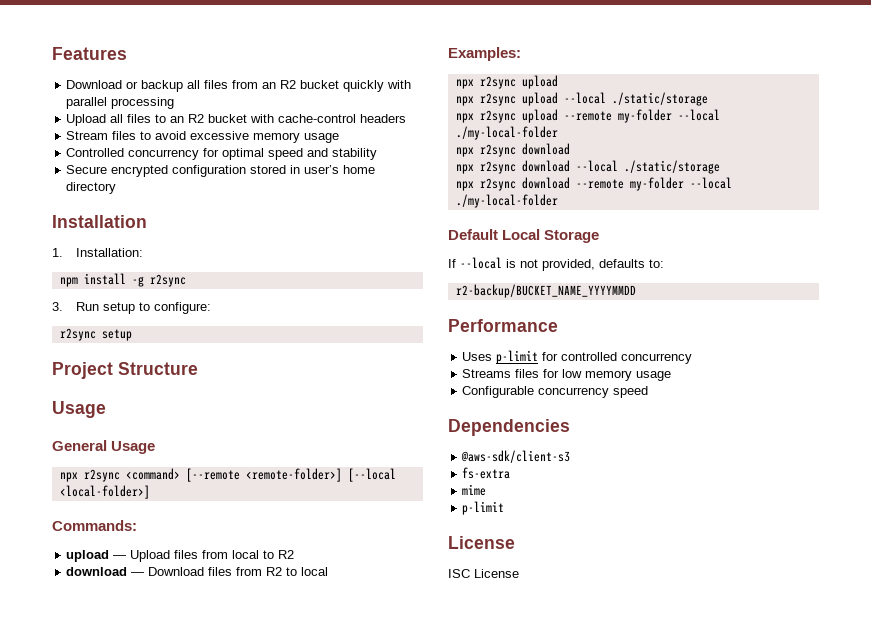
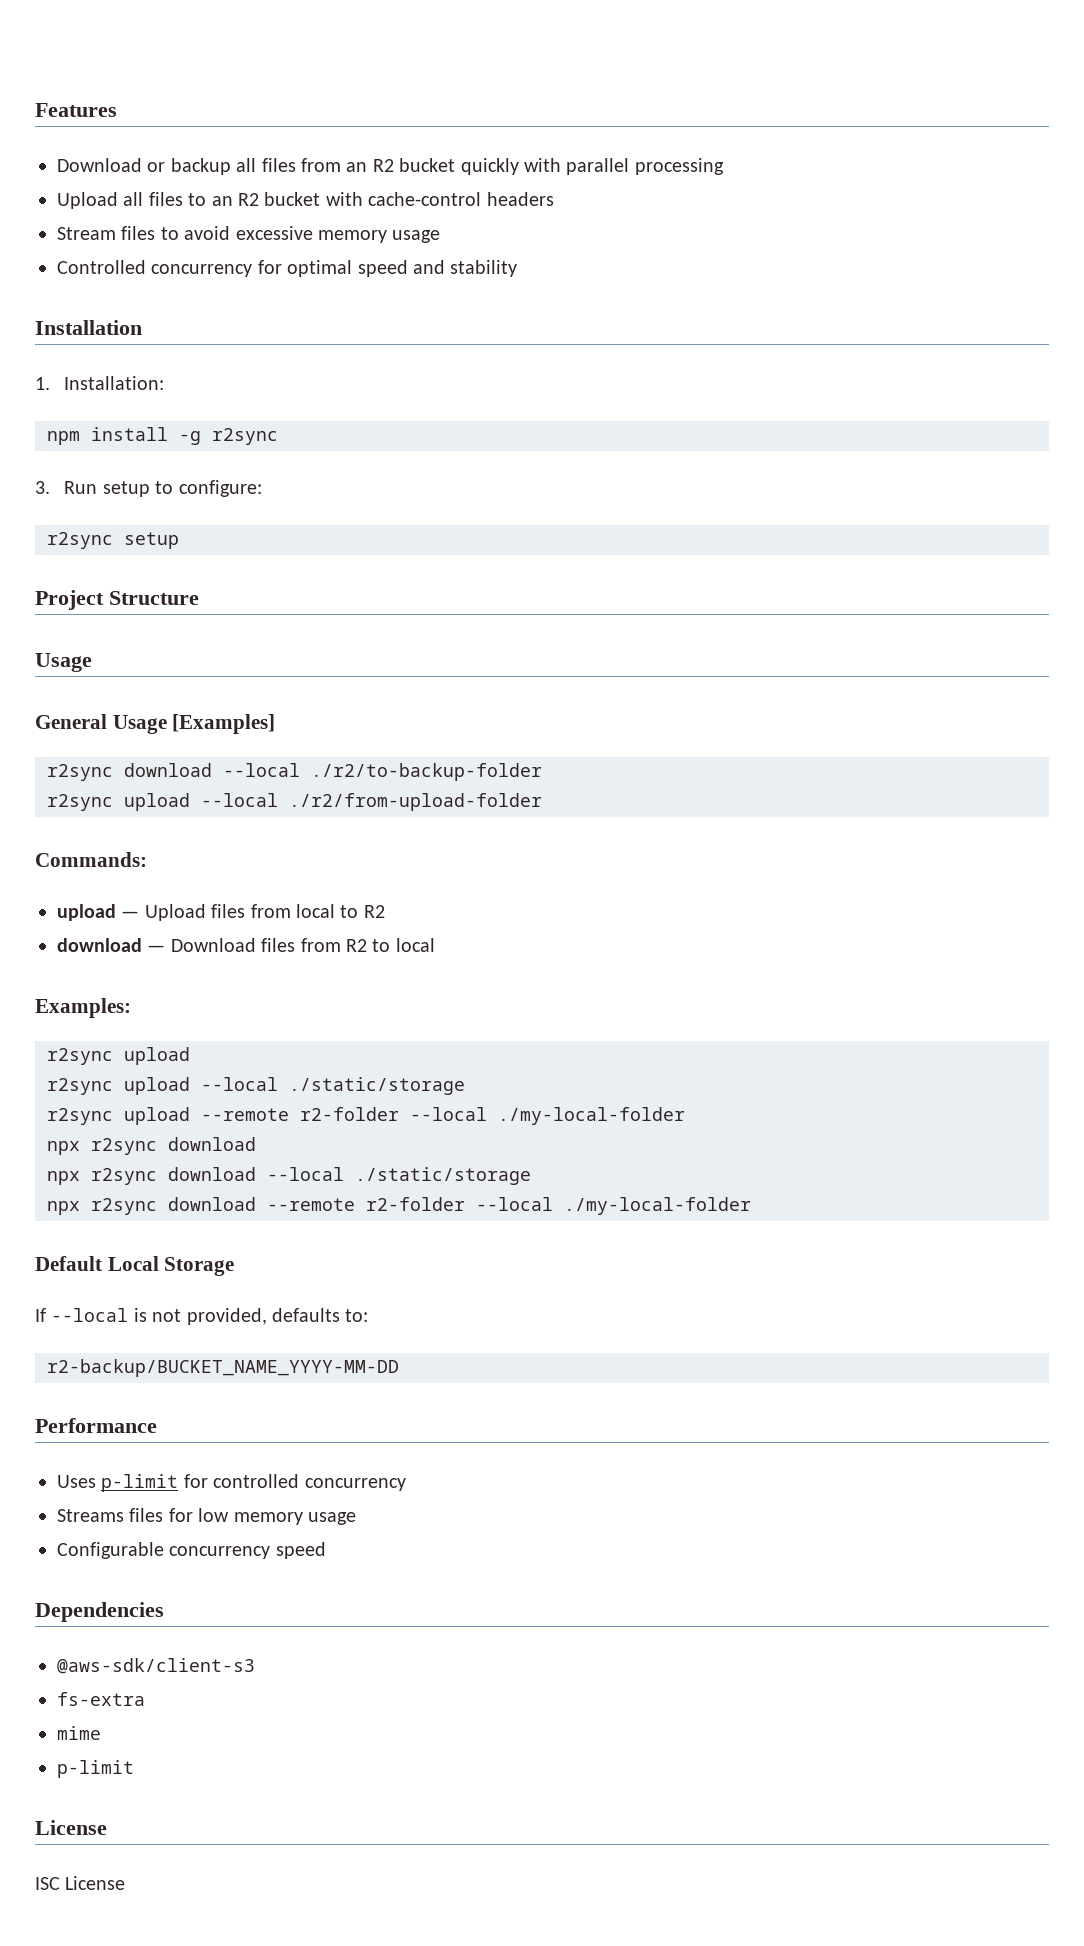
[66,165,376,177] [66,182,117,194] // Secure encrypted configuration stored in user’s home directory -> (518, 268) none
[59,468,396,482] [59,485,150,499] // npx r2sync <command> [--remote <remote-folder>] [--local <local-folder>] -> [172,714,276,734] [47,763,542,781] [47,793,542,811] [Examples] // r2sync download --local ./r2/to-backup-folder // r2sync upload --local ./r2/from-upload-folder
[455,79,474,89] npx -> (131, 1008) none
[455,96,474,106] npx -> (190, 1056) none
[455,113,474,123] npx -> (465, 1086) none
[617,109,672,123] my-folder -> [300,1107,399,1121] r2-folder
[629,177,684,191] my-folder -> [366,1197,465,1211] r2-folder
[455,284,636,298] r2-backup/BUCKET_NAME_YYYYMMDD -> [47,1359,399,1377] r2-backup/BUCKET_NAME_YYYY-MM-DD

